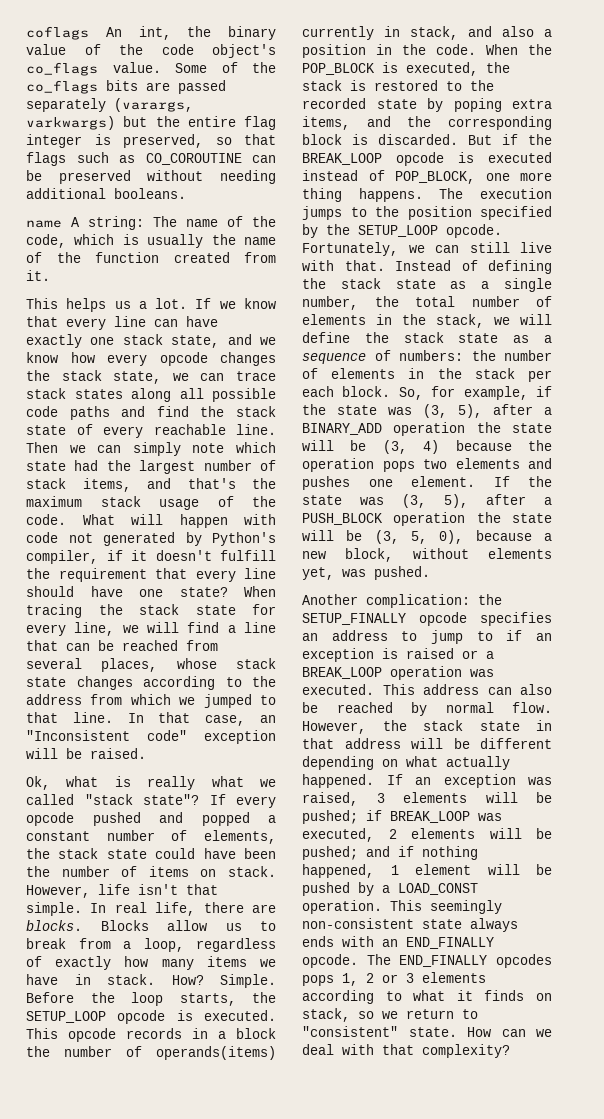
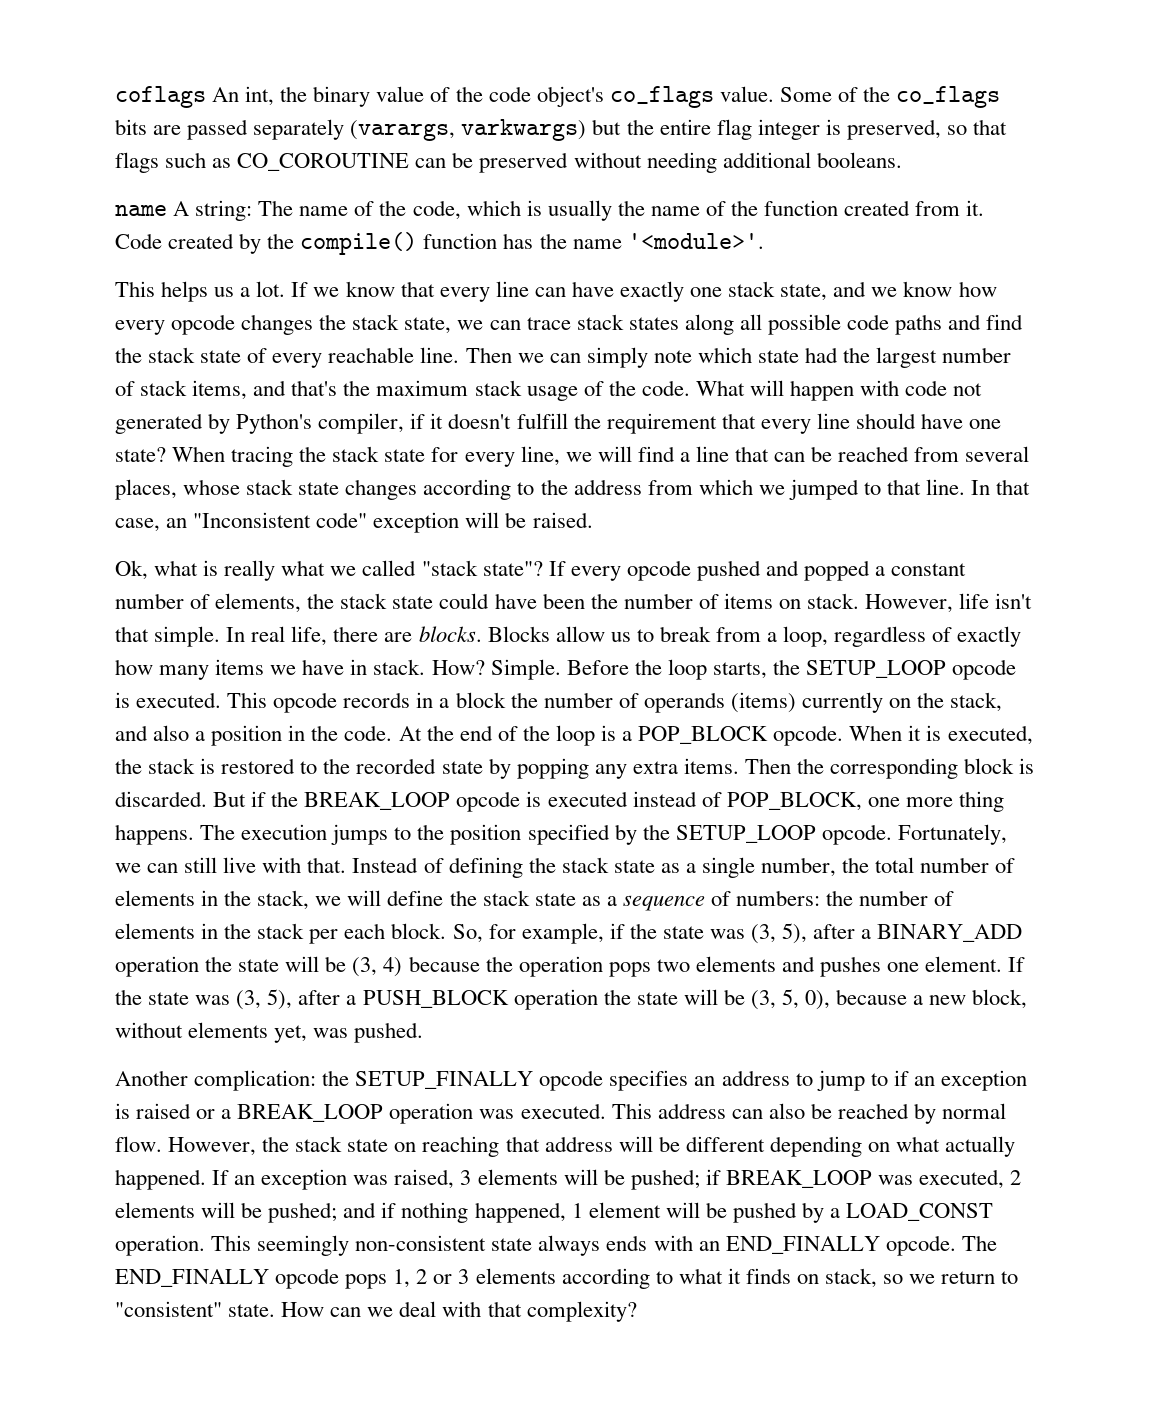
(50, 275) none -> [115,232,764,255] Code created by the compile() function has the name '<module>'.
[156,1046,276,1060] [302,26,400,40] operands(items) currently in -> [643,692,945,713] operands (items) currently on the
[486,44,552,55] [302,63,375,75] When the POP_BLOCK -> [398,725,922,746] At the end of the loop is a POP_BLOCK opcode. When it
[453,98,552,112] [302,116,391,130] poping extra items, and -> [516,758,791,779] popping any extra items. Then
[536,720,552,731] in -> [394,1136,500,1157] on reaching
[496,954,552,968] opcodes -> [275,1268,340,1289] opcode

